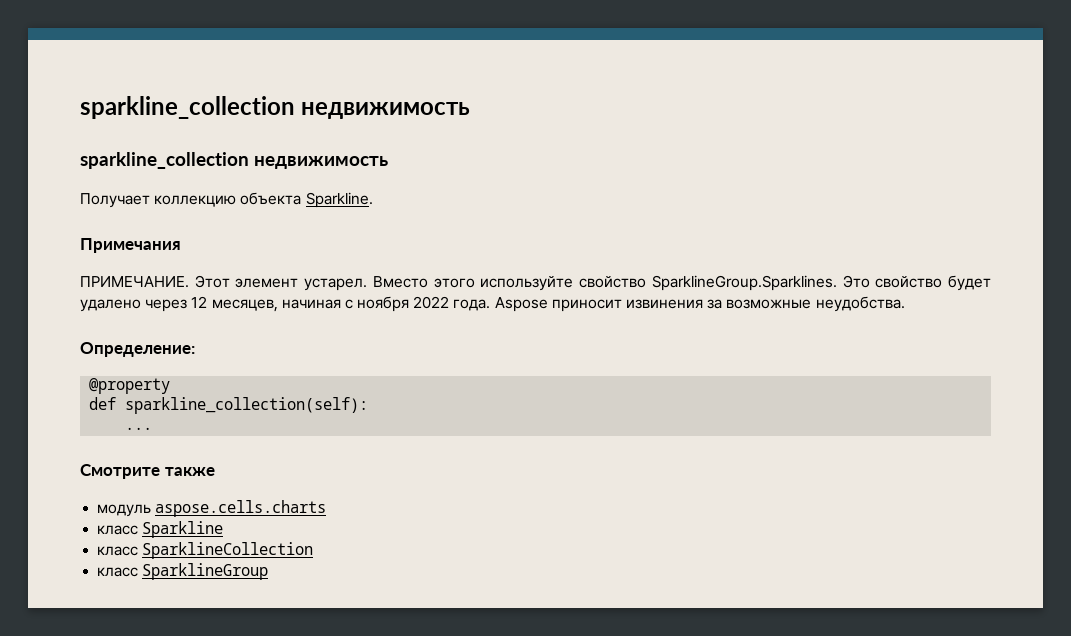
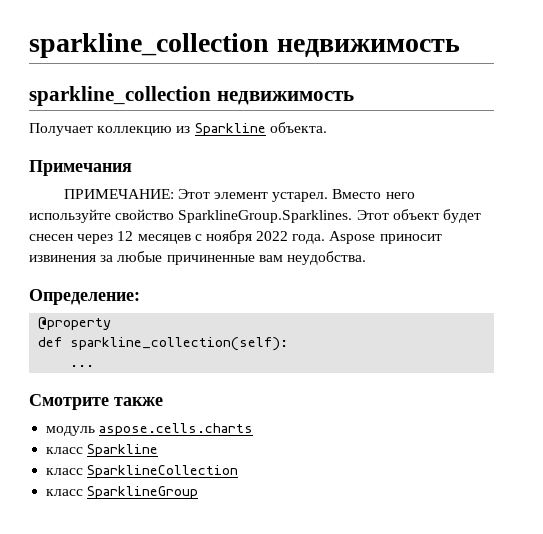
[240,192,373,208] объекта Sparkline. -> [176,122,327,136] из Sparkline объекта.
[80,276,189,288] ПРИМЕЧАНИЕ. -> [63,189,174,199] ПРИМЕЧАНИЕ:
[433,278,475,288] этого -> [385,192,415,199] него
[842,275,992,291] [80,296,341,312] Это свойство будет удалено через 12 месяцев, начиная -> [356,209,481,223] [29,231,191,244] Этот объект будет снесен через 12 месяцев
[726,299,812,309] возможные -> [117,251,283,265] любые причиненные вам

